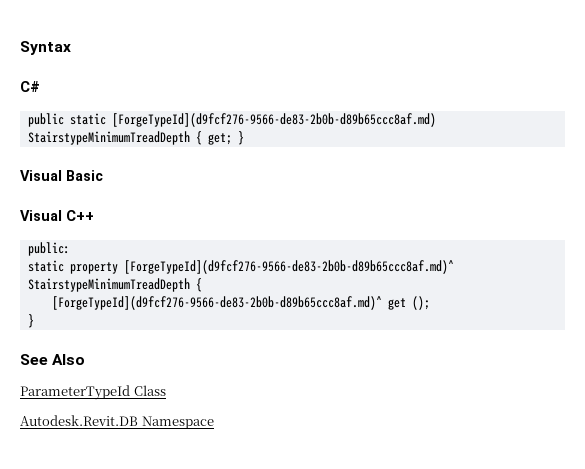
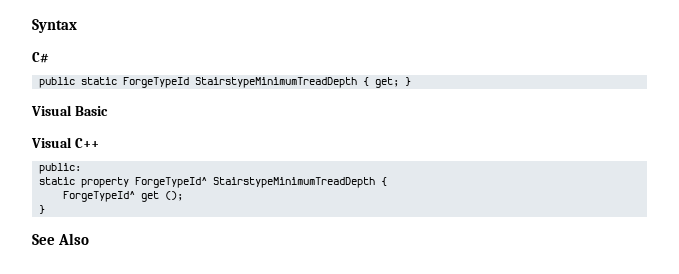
[111,113,436,127] [ForgeTypeId](d9fcf276-9566-de83-2b0b-d89b65ccc8af.md) -> [123,77,190,88] ForgeTypeId
[123,260,454,274] [ForgeTypeId](d9fcf276-9566-de83-2b0b-d89b65ccc8af.md)^ -> [135,177,208,188] ForgeTypeId^
[51,296,382,310] [ForgeTypeId](d9fcf276-9566-de83-2b0b-d89b65ccc8af.md)^ -> [63,191,136,202] ForgeTypeId^
[20,385,166,400] [20,415,214,429] // ParameterTypeId Class // Autodesk.Revit.DB Namespace -> (90, 239) none

